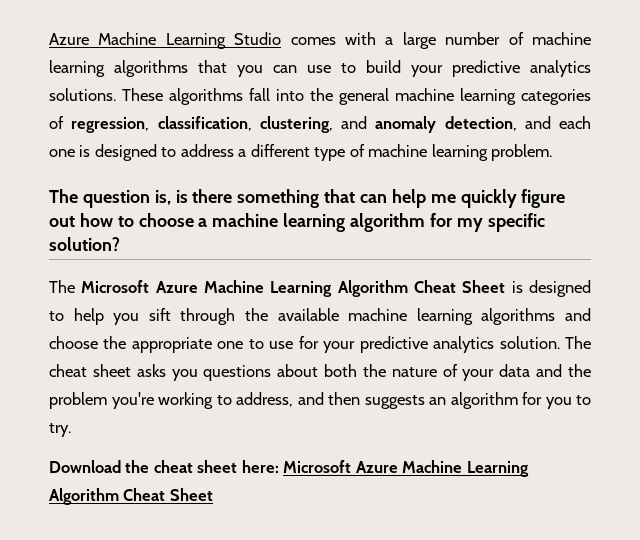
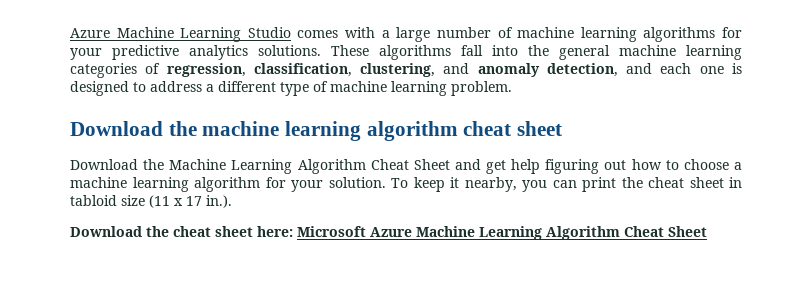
[198,60,401,77] that you can use to build -> [722,27,743,38] for
[49,189,566,208] The question is, is there something that can help me quickly figure -> [70,121,563,141] [70,159,600,174] Download the machine learning algorithm cheat sheet // Download the Machine Learning Algorithm Cheat Sheet and get help figuring
[456,213,545,232] [49,237,120,251] [49,280,591,297] [49,308,592,325] [49,336,591,353] [49,364,592,381] [49,392,591,409] [49,423,71,437] my specific solution? // The Microsoft Azure Machine Learning Algorithm Cheat Sheet is designed to help you sift through the available machine learning algorithms and choose the appropriate one to use for your predictive analytics solution. The cheat sheet asks you questions about both the nature of your data and the problem you're working to address, and then suggests an algorithm for you to try. -> [291,177,742,192] [70,195,232,208] your solution. To keep it nearby, you can print the cheat sheet in tabloid size (11 x 17 in.).

